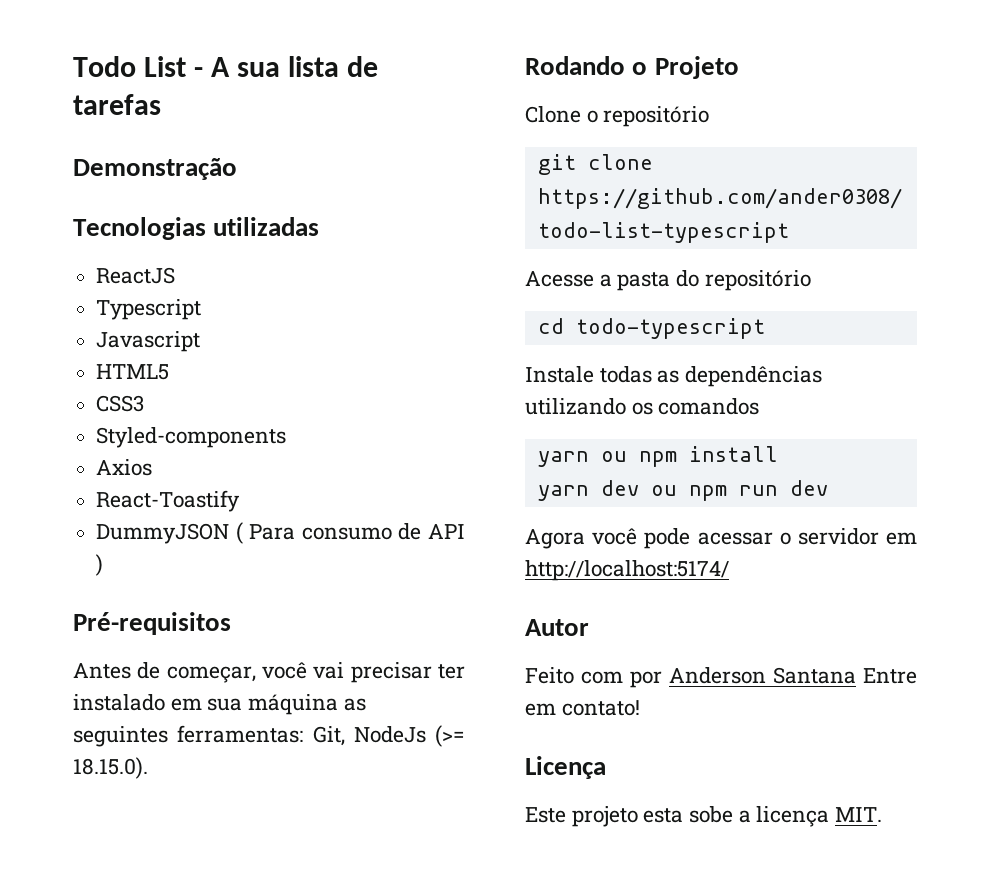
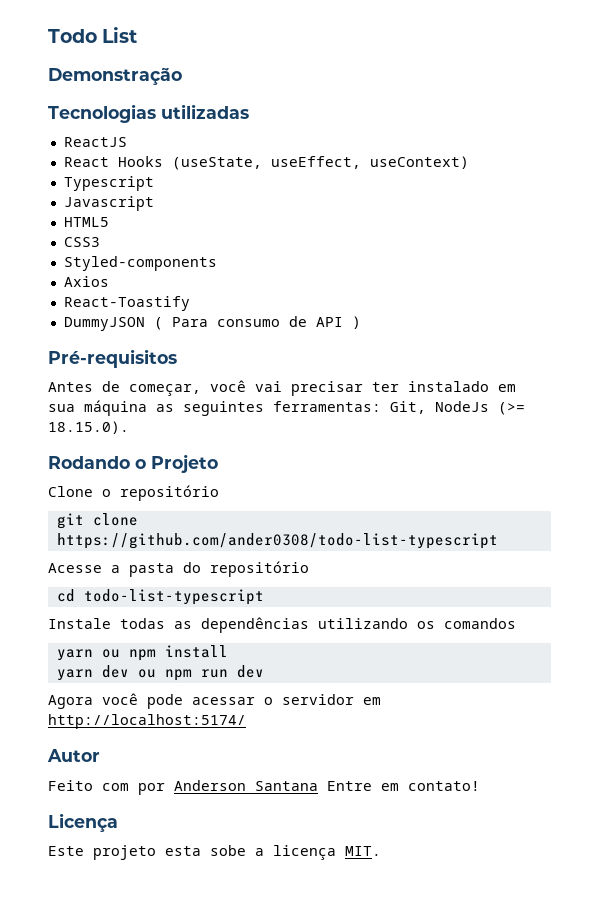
[193,56,378,77] [73,94,161,115] - A sua lista de tarefas -> (138, 35) none
(176, 275) none -> [63,156,469,170] // React Hooks (useState, useEffect, useContext)
[575,318,765,339] todo-typescript -> [83,589,264,605] todo-list-typescript

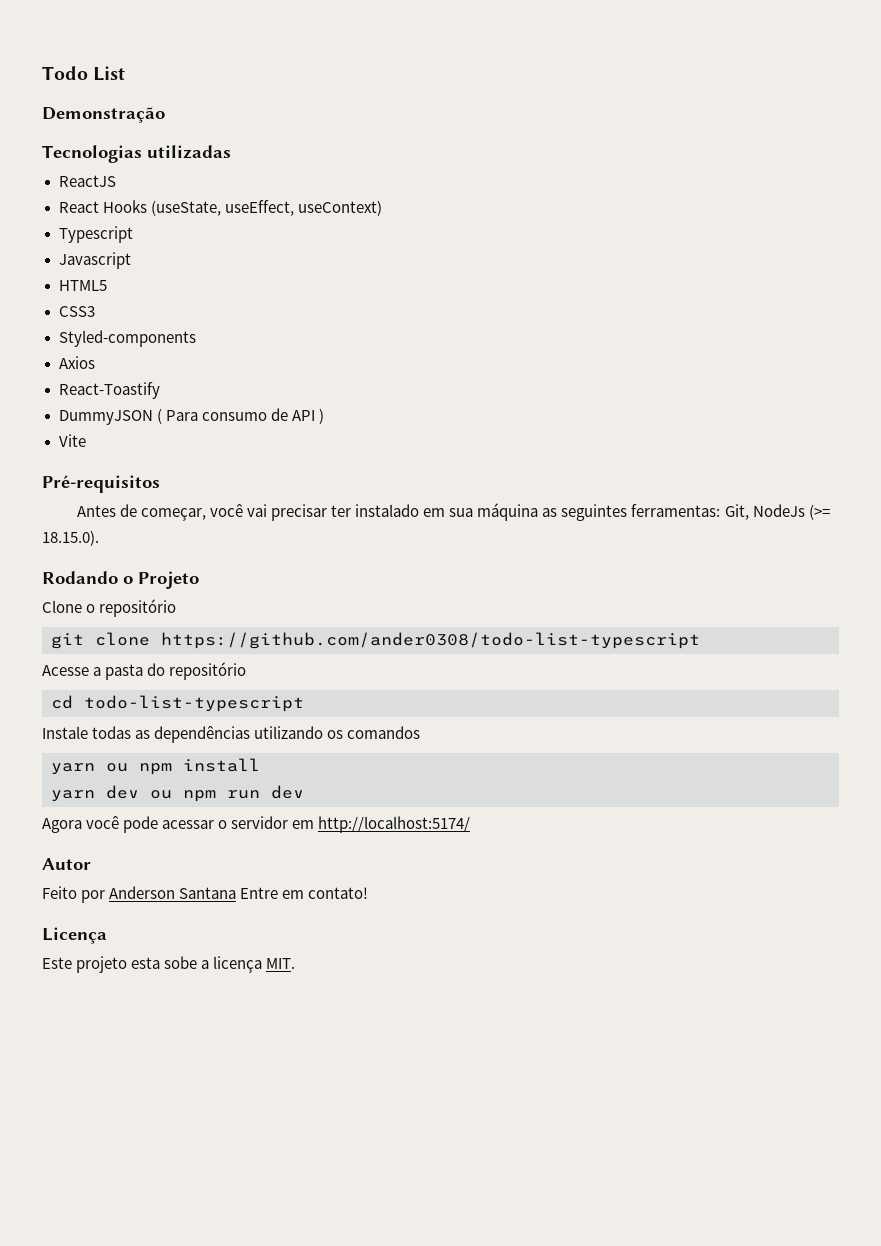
(361, 322) none -> [58,434,86,447] // Vite
[102,783,129,791] com -> (77, 892) none

